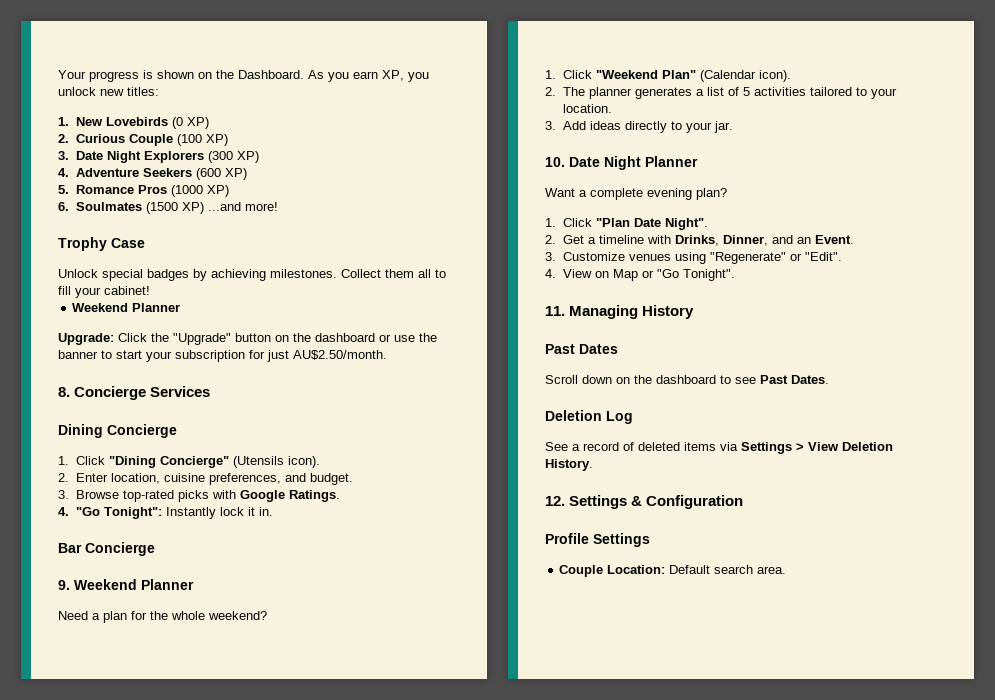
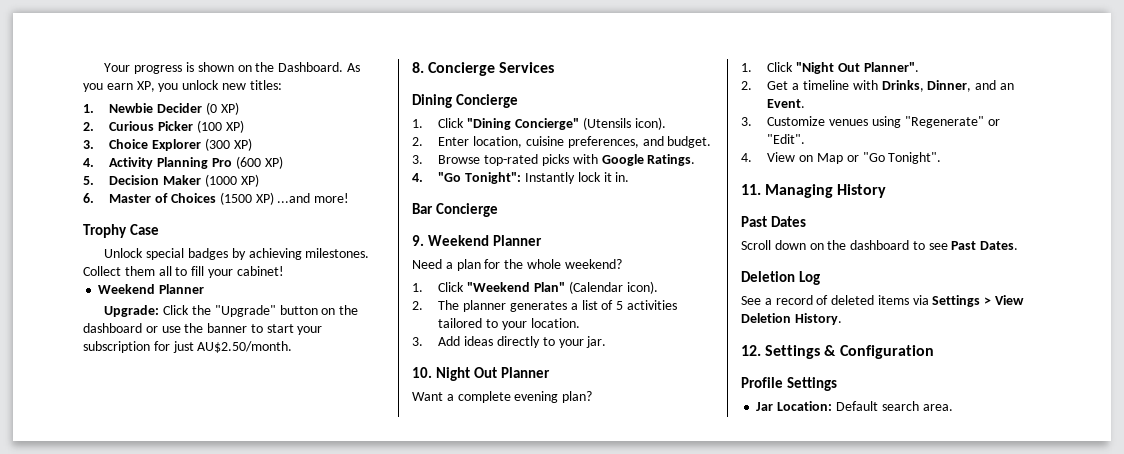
[75,117,168,126] New Lovebirds -> [109,103,203,113] Newbie Decider
[128,134,173,146] Couple -> [158,121,194,131] Picker
[75,151,204,163] Date Night Explorers -> [109,139,202,151] Choice Explorer
[75,168,192,177] Adventure Seekers -> [109,157,233,169] Activity Planning Pro
[75,185,167,194] Romance Pros -> [109,175,202,185] Decision Maker
[75,202,142,211] Soulmates -> [109,193,217,203] Master of Choices
[569,156,641,170] Date Night -> [435,367,497,381] Night Out
[595,218,708,230] "Plan Date Night". -> [796,62,919,74] "Night Out Planner".
[559,565,604,577] Couple -> [756,402,774,411] Jar

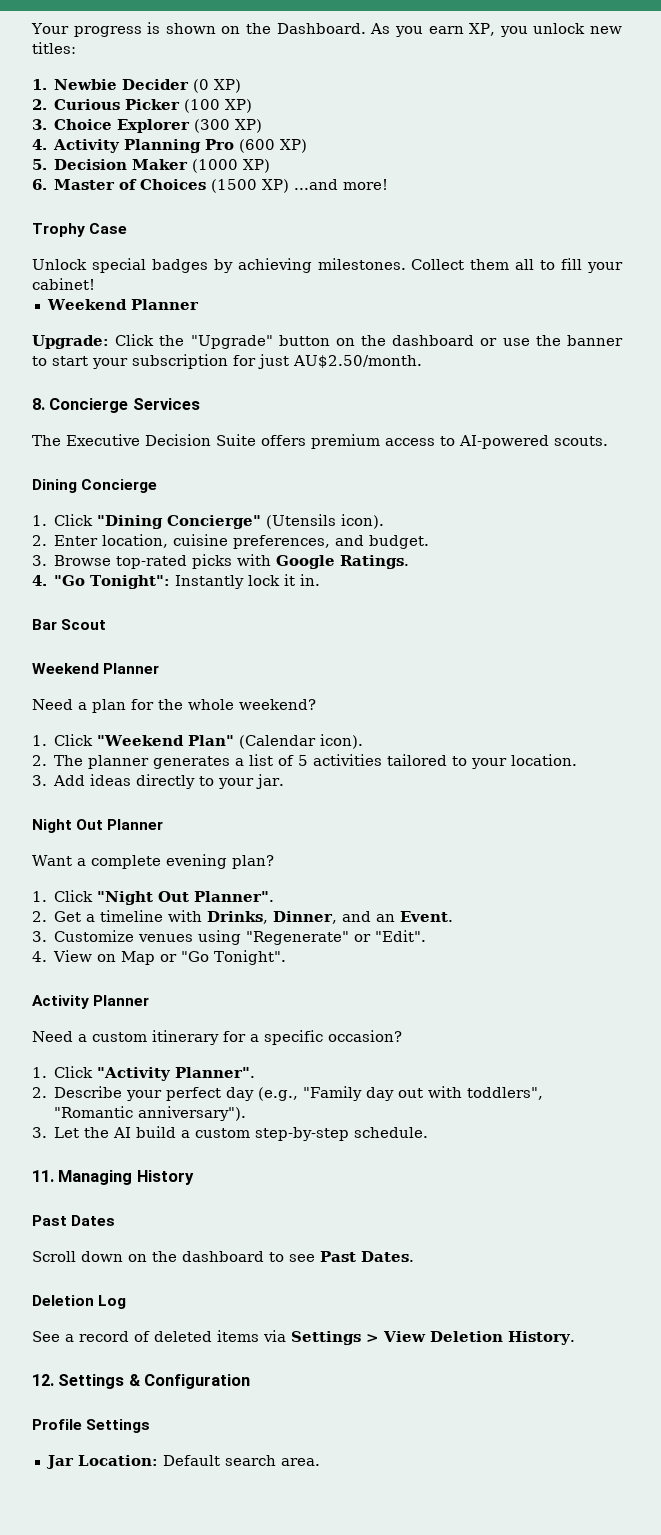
(555, 67) none -> [32,434,608,449] // The Executive Decision Suite offers premium access to AI-powered scouts.
[435,203,498,217] [412,235,424,246] Concierge // 9. -> [61,619,107,630] Scout //
[412,367,432,378] 10. -> (285, 781) none
(942, 158) none -> [32,995,150,1009] [32,1030,402,1045] [32,1066,256,1081] [32,1086,544,1101] [54,1106,247,1121] [32,1126,429,1141] // Activity Planner // Need a custom itinerary for a specific occasion? // 1. Click "Activity Planner". // 2. Describe your perfect day (e.g., "Family day out with toddlers", "Romantic anniversary"). // 3. Let the AI build a custom step-by-step schedule.

